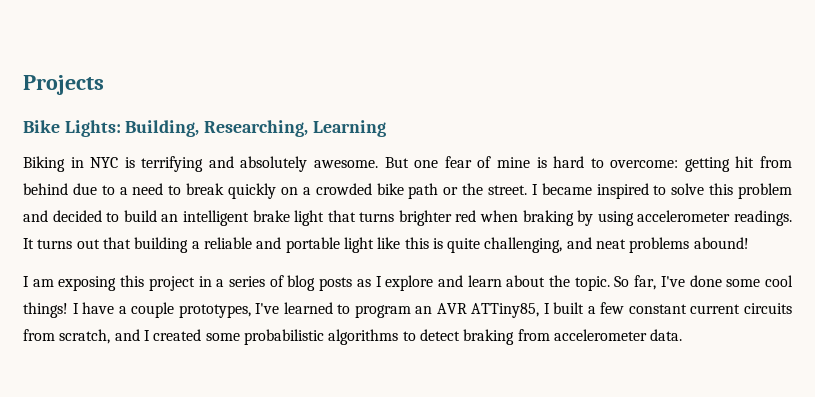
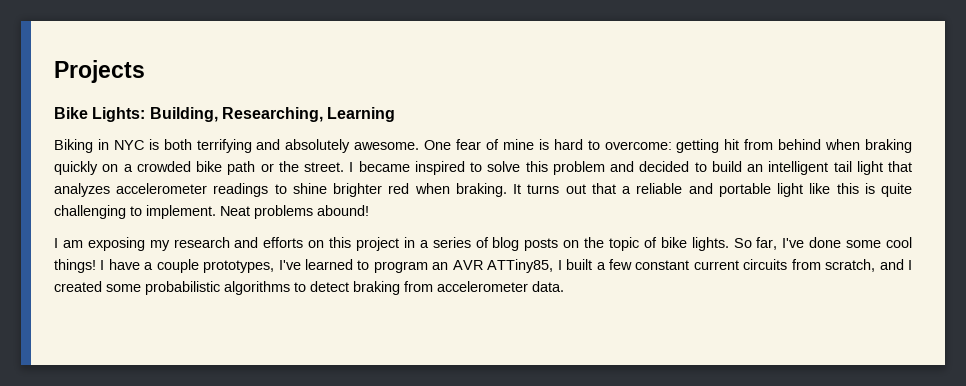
(135, 162) none -> [163,139,192,150] both
[384,157,439,168] But one -> [424,140,452,150] One
[72,183,225,195] due to a need to break -> [825,139,912,153] when braking
[252,210,290,222] brake -> [833,161,852,172] tail
[359,210,792,226] turns brighter red when braking by using accelerometer readings. -> [54,183,507,197] analyzes accelerometer readings to shine brighter red when braking.
[134,237,189,253] building -> (616, 188) none
[484,237,627,253] challenging, and neat -> [54,205,250,219] challenging to implement. Neat
(117, 283) none -> [149,237,325,251] my research and efforts on
[356,275,610,291] as I explore and learn about the topic. -> [563,237,729,251] on the topic of bike lights.

